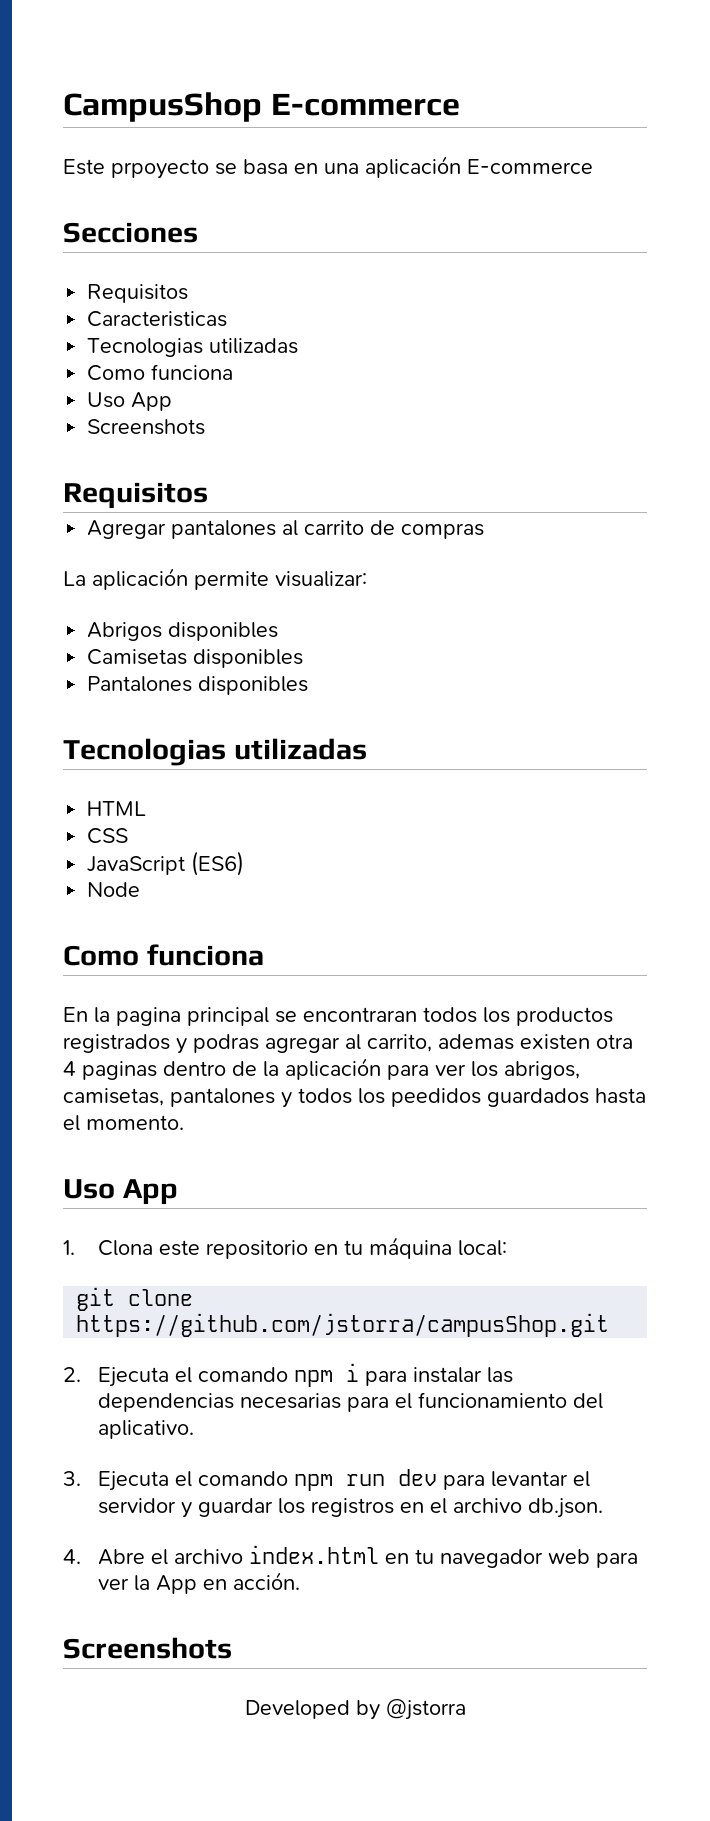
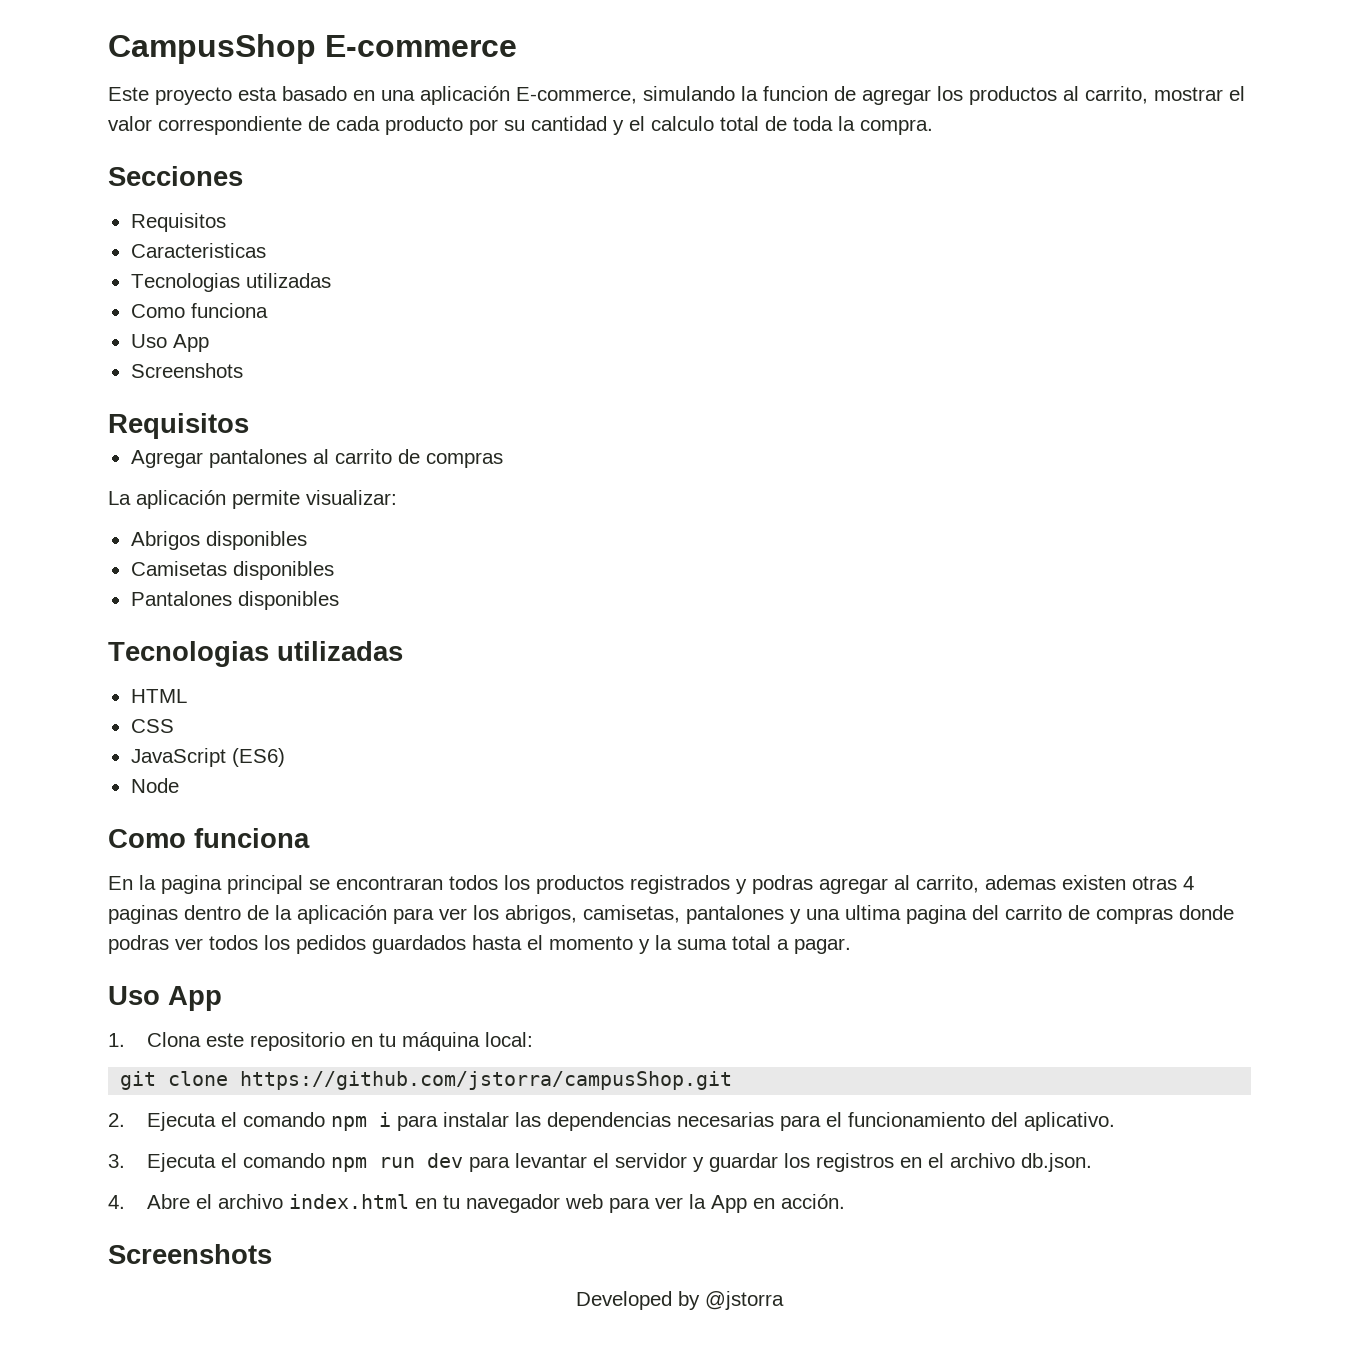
[111,156,593,179] prpoyecto se basa en una aplicación E-commerce -> [155,86,1245,105] [108,116,933,135] proyecto esta basado en una aplicación E-commerce, simulando la funcion de agregar los productos al carrito, mostrar el valor correspondiente de cada producto por su cantidad y el calculo total de toda la compra.
[596,1034,633,1049] otra -> [1132,876,1177,890] otras
[298,1088,481,1107] todos los peedidos -> [806,905,1234,924] [108,935,366,954] una ultima pagina del carrito de compras donde podras ver todos los pedidos
[86,1115,184,1130] momento. -> [549,935,851,954] momento y la suma total a pagar.

